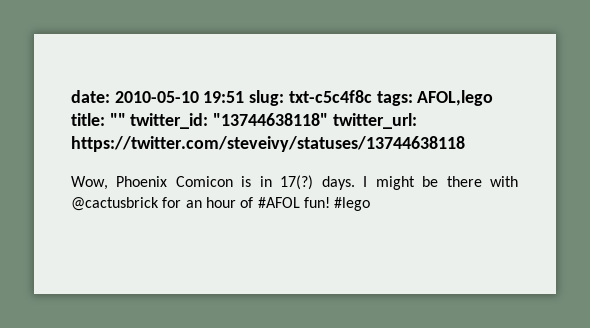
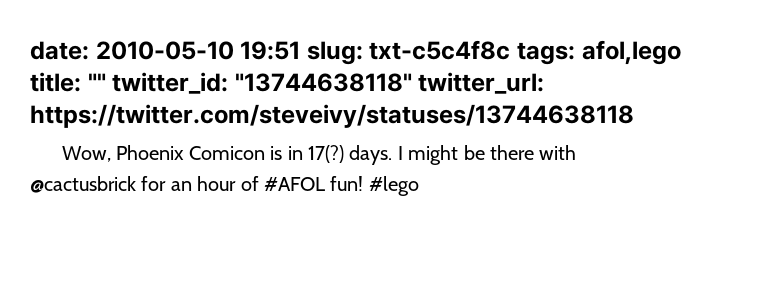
[417,90,494,106] AFOL,lego -> [581,40,681,65] afol,lego

